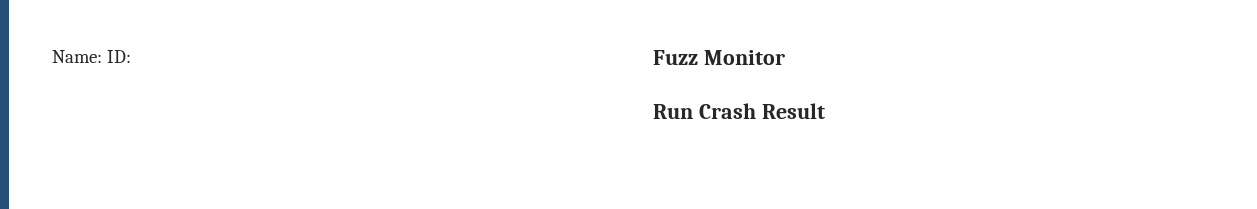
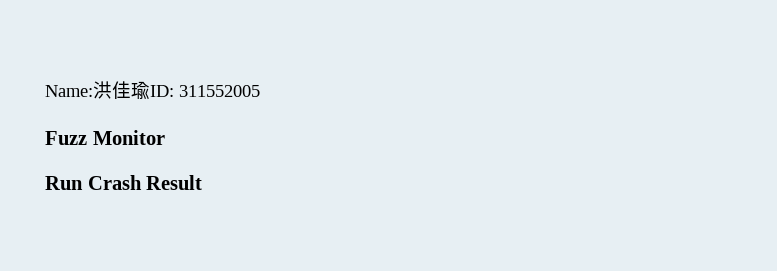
(102, 56) none -> [93,81,150,99] 洪佳瑜
(132, 56) none -> [179,85,260,97] 311552005

